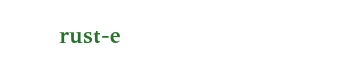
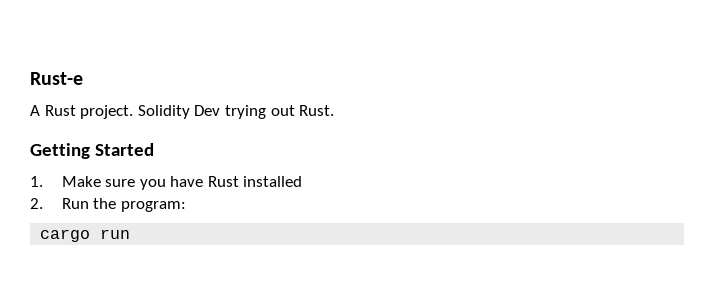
[59,31,121,44] rust-e -> [30,72,83,85] [30,105,335,119] [30,143,154,159] [30,176,303,190] [30,198,186,212] [40,229,131,242] Rust-e // A Rust project. Solidity Dev trying out Rust. // Getting Started // 1. Make sure you have Rust installed // 2. Run the program: // cargo run

